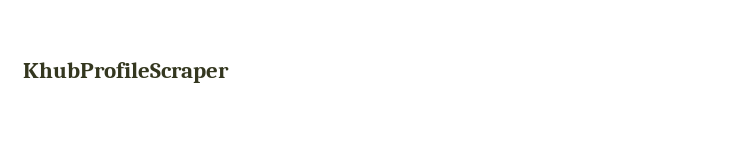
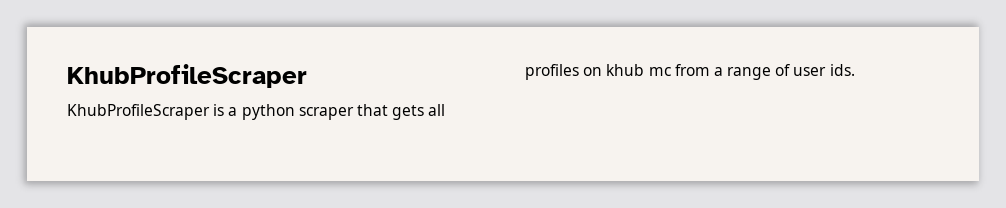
[23,62,229,83] KhubProfileScraper -> [67,64,307,88] [67,104,446,120] [525,64,855,80] KhubProfileScraper // KhubProfileScraper is a python scraper that gets all profiles on khub mc from a range of user ids.

